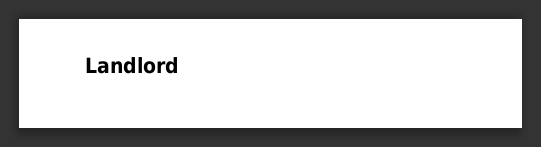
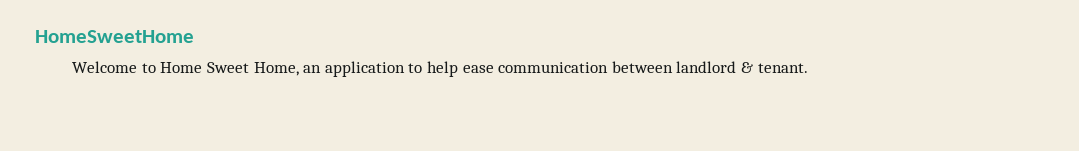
[85,57,179,74] Landlord -> [35,30,194,43] [72,61,808,77] HomeSweetHome // Welcome to Home Sweet Home, an application to help ease communication between landlord & tenant.

